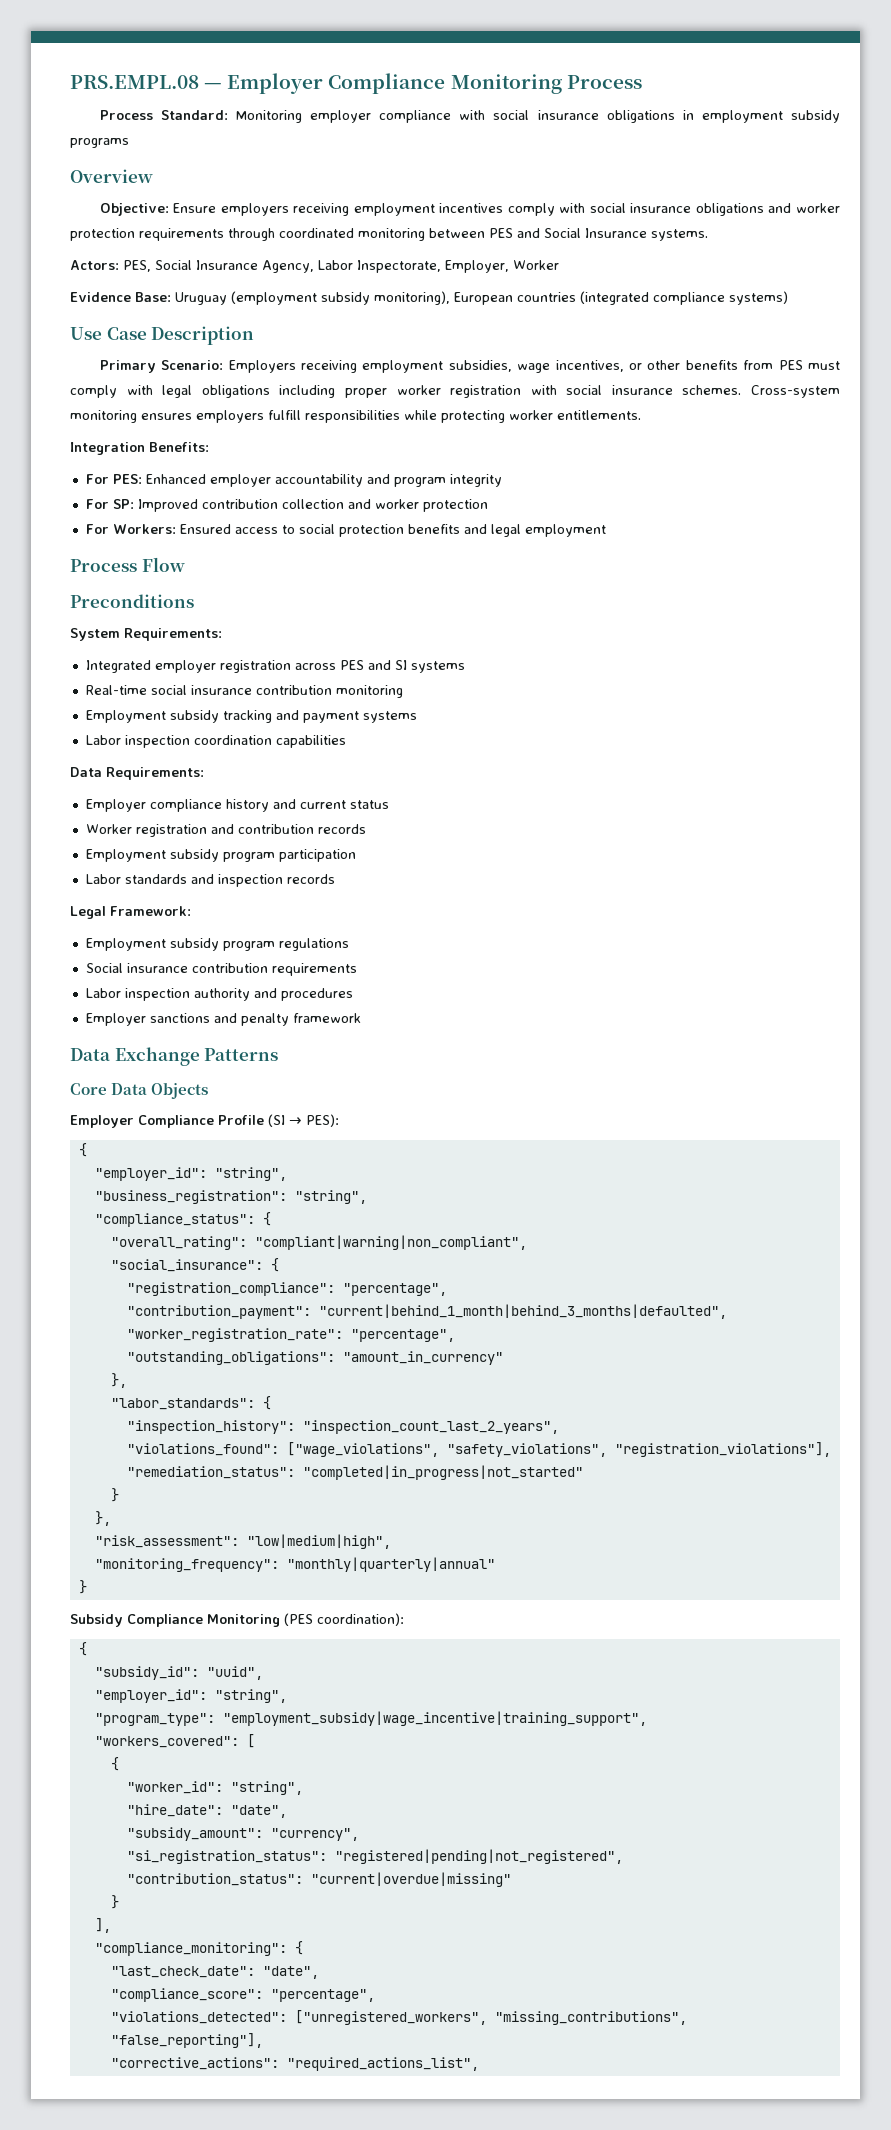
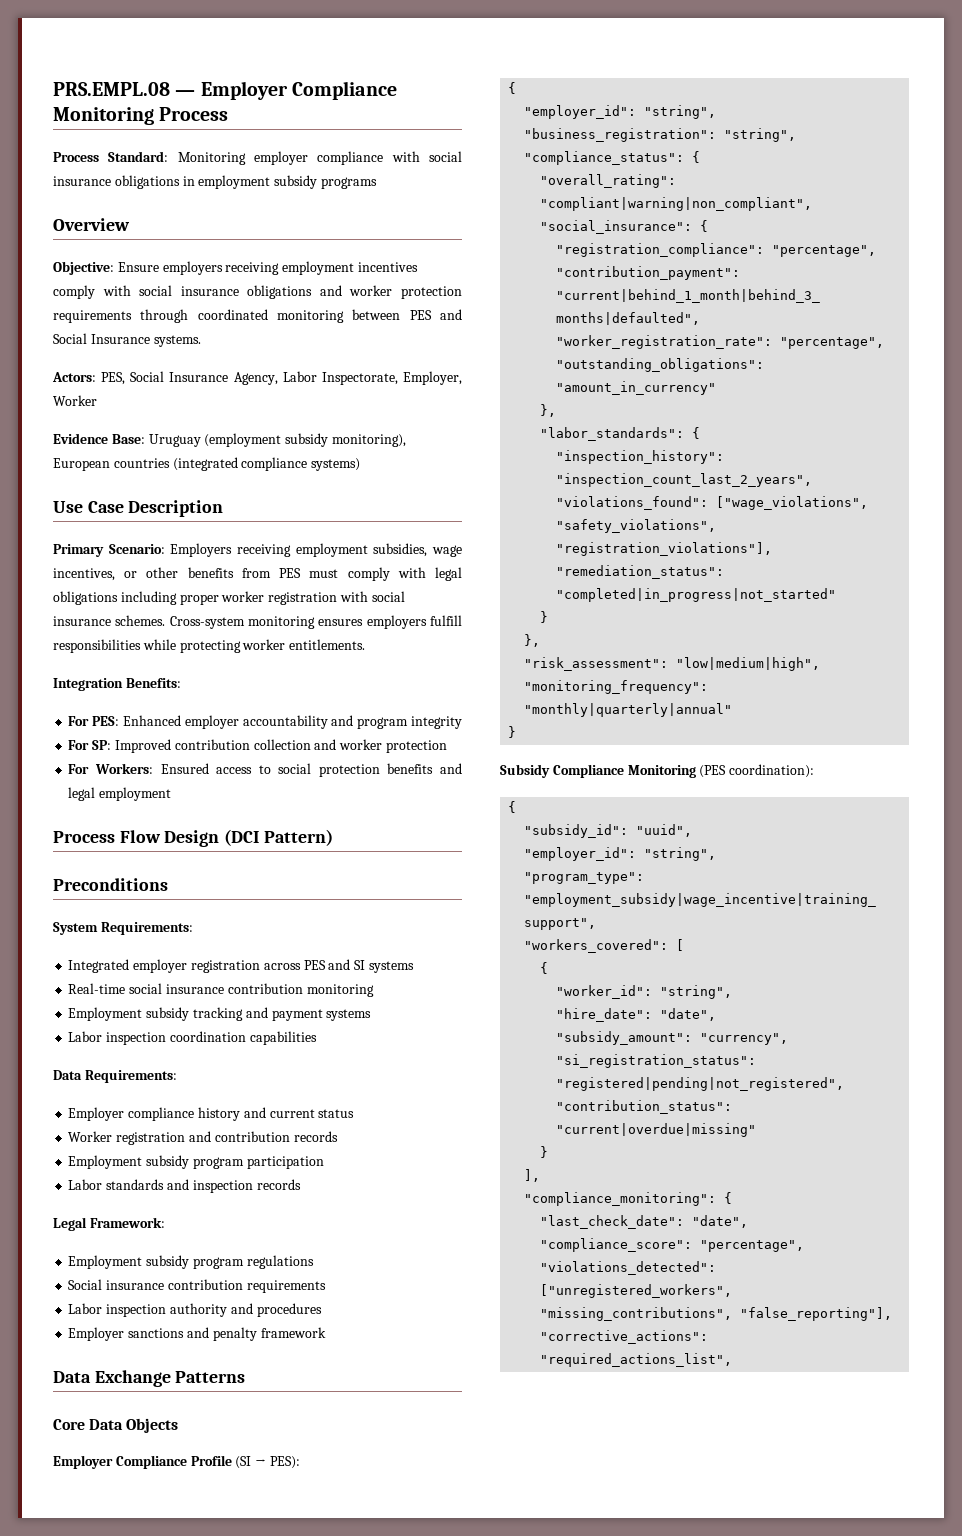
(185, 564) none -> [164,829,333,847] Design (DCI Pattern)

